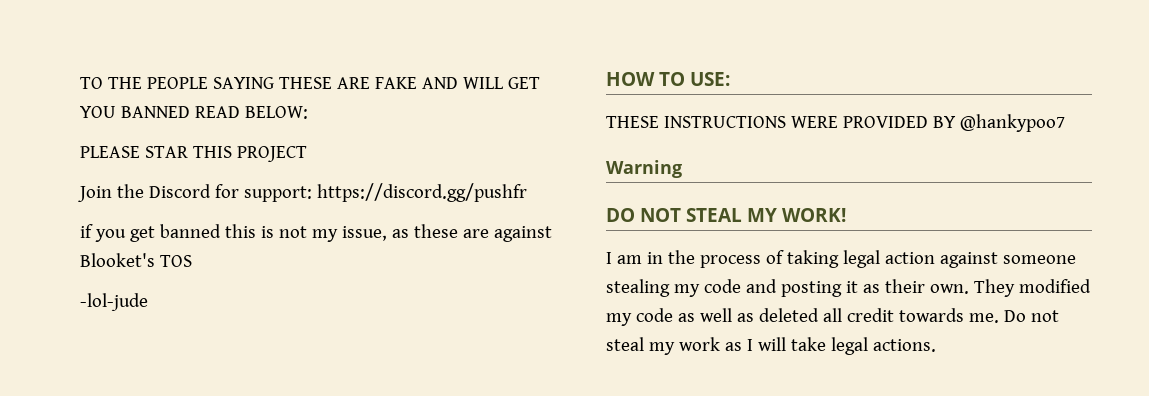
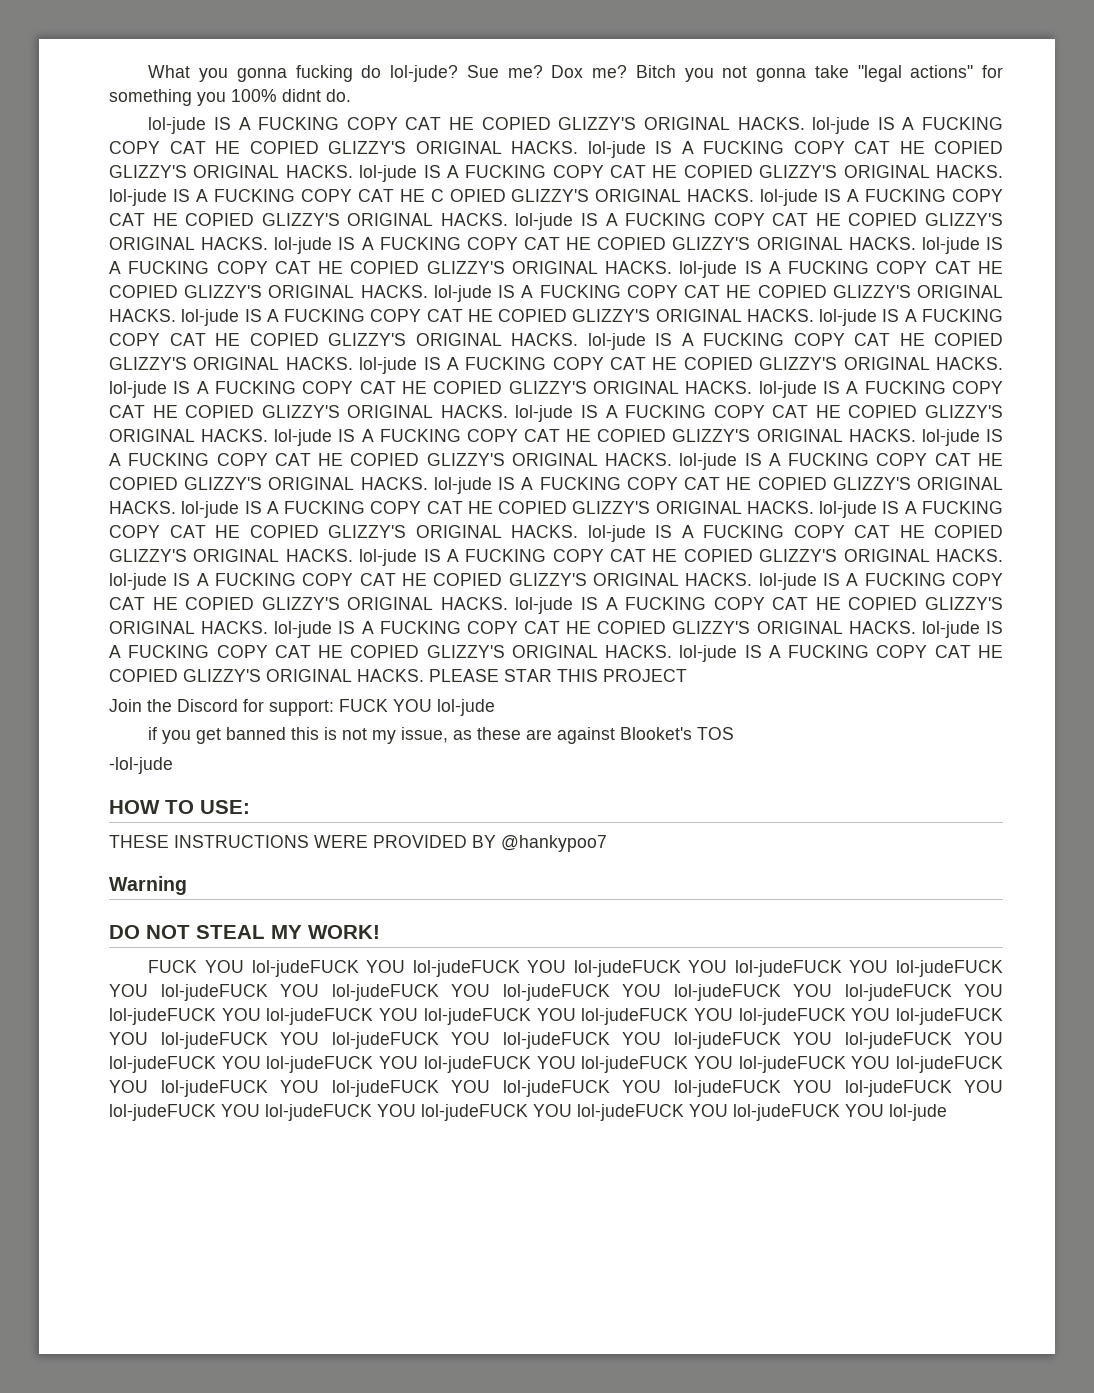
[80,77,540,89] [80,106,308,119] TO THE PEOPLE SAYING THESE ARE FAKE AND WILL GET YOU BANNED READ BELOW: // -> [148,65,1003,82] [109,89,351,106] [148,117,1003,134] [109,141,1003,158] [109,165,1003,182] [109,189,1003,206] [109,213,1003,230] [109,237,1003,254] [109,261,1003,278] [109,285,1004,302] [109,309,1003,326] [109,333,1003,350] [109,357,1003,374] [109,381,1004,398] [109,405,1003,422] [109,429,1003,446] [109,453,1003,470] [109,477,1004,494] [109,501,1003,518] [109,525,1003,542] [109,549,1003,566] [109,573,1004,590] [109,597,1003,614] [109,621,1003,638] [109,645,1003,662] [109,669,424,682] What you gonna fucking do lol-jude? Sue me? Dox me? Bitch you not gonna take "legal actions" for something you 100% didnt do. // lol-jude IS A FUCKING COPY CAT HE COPIED GLIZZY'S ORIGINAL HACKS. lol-jude IS A FUCKING COPY CAT HE COPIED GLIZZY'S ORIGINAL HACKS. lol-jude IS A FUCKING COPY CAT HE COPIED GLIZZY'S ORIGINAL HACKS. lol-jude IS A FUCKING COPY CAT HE COPIED GLIZZY'S ORIGINAL HACKS. lol-jude IS A FUCKING COPY CAT HE C OPIED GLIZZY'S ORIGINAL HACKS. lol-jude IS A FUCKING COPY CAT HE COPIED GLIZZY'S ORIGINAL HACKS. lol-jude IS A FUCKING COPY CAT HE COPIED GLIZZY'S ORIGINAL HACKS. lol-jude IS A FUCKING COPY CAT HE COPIED GLIZZY'S ORIGINAL HACKS. lol-jude IS A FUCKING COPY CAT HE COPIED GLIZZY'S ORIGINAL HACKS. lol-jude IS A FUCKING COPY CAT HE COPIED GLIZZY'S ORIGINAL HACKS. lol-jude IS A FUCKING COPY CAT HE COPIED GLIZZY'S ORIGINAL HACKS. lol-jude IS A FUCKING COPY CAT HE COPIED GLIZZY'S ORIGINAL HACKS. lol-jude IS A FUCKING COPY CAT HE COPIED GLIZZY'S ORIGINAL HACKS. lol-jude IS A FUCKING COPY CAT HE COPIED GLIZZY'S ORIGINAL HACKS. lol-jude IS A FUCKING COPY CAT HE COPIED GLIZZY'S ORIGINAL HACKS. lol-jude IS A FUCKING COPY CAT HE COPIED GLIZZY'S ORIGINAL HACKS. lol-jude IS A FUCKING COPY CAT HE COPIED GLIZZY'S ORIGINAL HACKS. lol-jude IS A FUCKING COPY CAT HE COPIED GLIZZY'S ORIGINAL HACKS. lol-jude IS A FUCKING COPY CAT HE COPIED GLIZZY'S ORIGINAL HACKS. lol-jude IS A FUCKING COPY CAT HE COPIED GLIZZY'S ORIGINAL HACKS. lol-jude IS A FUCKING COPY CAT HE COPIED GLIZZY'S ORIGINAL HACKS. lol-jude IS A FUCKING COPY CAT HE COPIED GLIZZY'S ORIGINAL HACKS. lol-jude IS A FUCKING COPY CAT HE COPIED GLIZZY'S ORIGINAL HACKS. lol-jude IS A FUCKING COPY CAT HE COPIED GLIZZY'S ORIGINAL HACKS. lol-jude IS A FUCKING COPY CAT HE COPIED GLIZZY'S ORIGINAL HACKS. lol-jude IS A FUCKING COPY CAT HE COPIED GLIZZY'S ORIGINAL HACKS. lol-jude IS A FUCKING COPY CAT HE COPIED GLIZZY'S ORIGINAL HACKS. lol-jude IS A FUCKING COPY CAT HE COPIED GLIZZY'S ORIGINAL HACKS. lol-jude IS A FUCKING COPY CAT HE COPIED GLIZZY'S ORIGINAL HACKS. lol-jude IS A FUCKING COPY CAT HE COPIED GLIZZY'S ORIGINAL HACKS. lol-jude IS A FUCKING COPY CAT HE COPIED GLIZZY'S ORIGINAL HACKS. lol-jude IS A FUCKING COPY CAT HE COPIED GLIZZY'S ORIGINAL HACKS.
[316,183,527,202] https://discord.gg/pushfr -> [339,699,495,716] FUCK YOU lol-jude
[606,250,1076,268] [606,279,1091,297] [606,308,1059,326] [606,337,936,355] I am in the process of taking legal action against someone stealing my code and posting it as their own. They modified my code as well as deleted all credit towards me. Do not steal my work as I will take legal actions. -> [148,960,1003,977] [109,984,1003,1001] [109,1008,1004,1025] [109,1032,1003,1049] [109,1056,1004,1073] [109,1080,1003,1097] [109,1104,947,1121] FUCK YOU lol-judeFUCK YOU lol-judeFUCK YOU lol-judeFUCK YOU lol-judeFUCK YOU lol-judeFUCK YOU lol-judeFUCK YOU lol-judeFUCK YOU lol-judeFUCK YOU lol-judeFUCK YOU lol-judeFUCK YOU lol-judeFUCK YOU lol-judeFUCK YOU lol-judeFUCK YOU lol-judeFUCK YOU lol-judeFUCK YOU lol-judeFUCK YOU lol-judeFUCK YOU lol-judeFUCK YOU lol-judeFUCK YOU lol-judeFUCK YOU lol-judeFUCK YOU lol-judeFUCK YOU lol-judeFUCK YOU lol-judeFUCK YOU lol-judeFUCK YOU lol-judeFUCK YOU lol-judeFUCK YOU lol-judeFUCK YOU lol-judeFUCK YOU lol-judeFUCK YOU lol-judeFUCK YOU lol-judeFUCK YOU lol-judeFUCK YOU lol-judeFUCK YOU lol-judeFUCK YOU lol-judeFUCK YOU lol-judeFUCK YOU lol-jude

